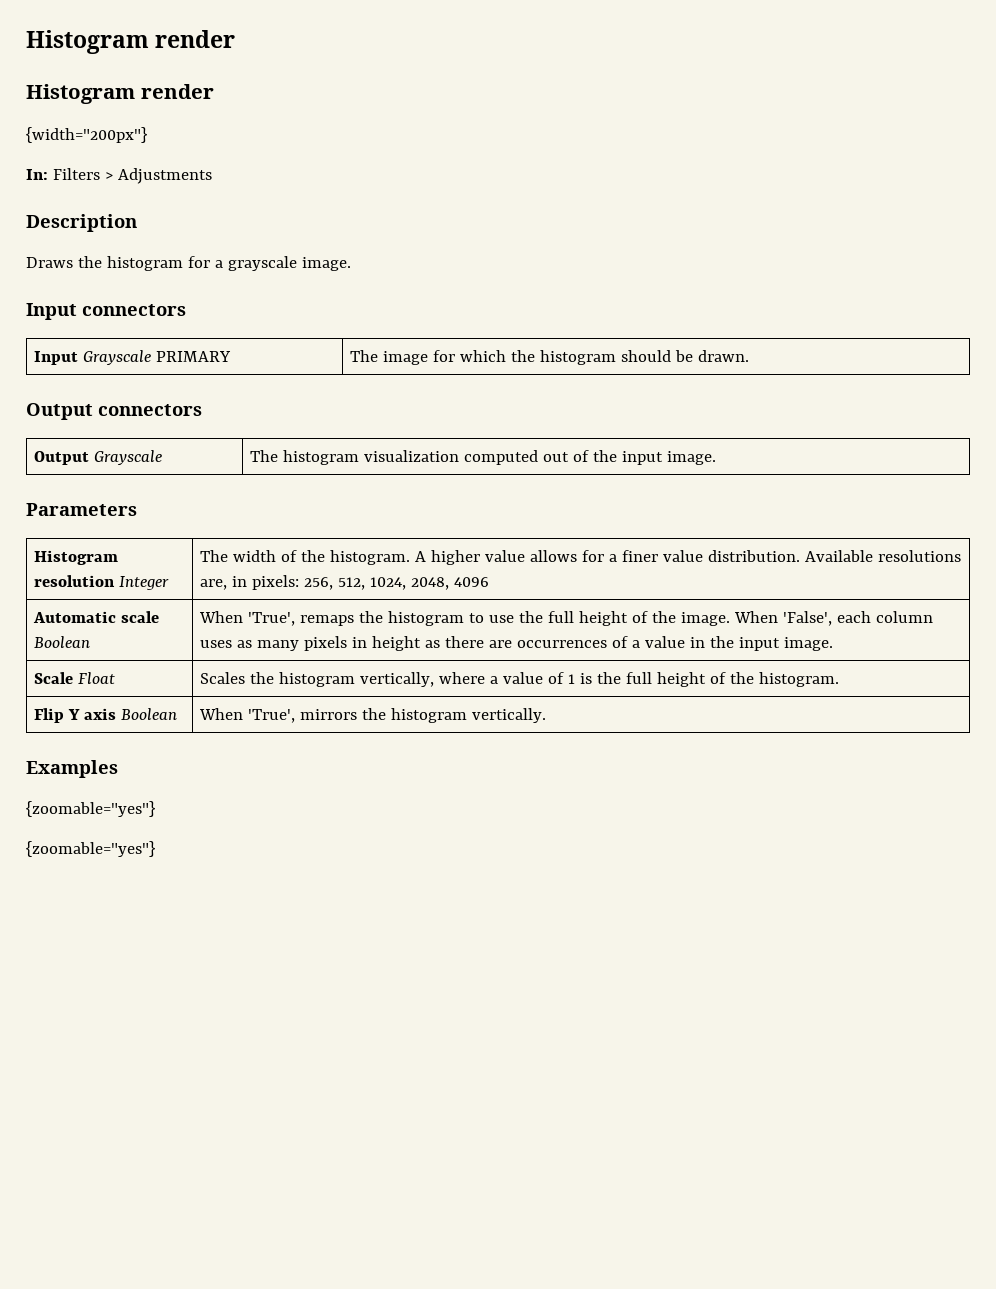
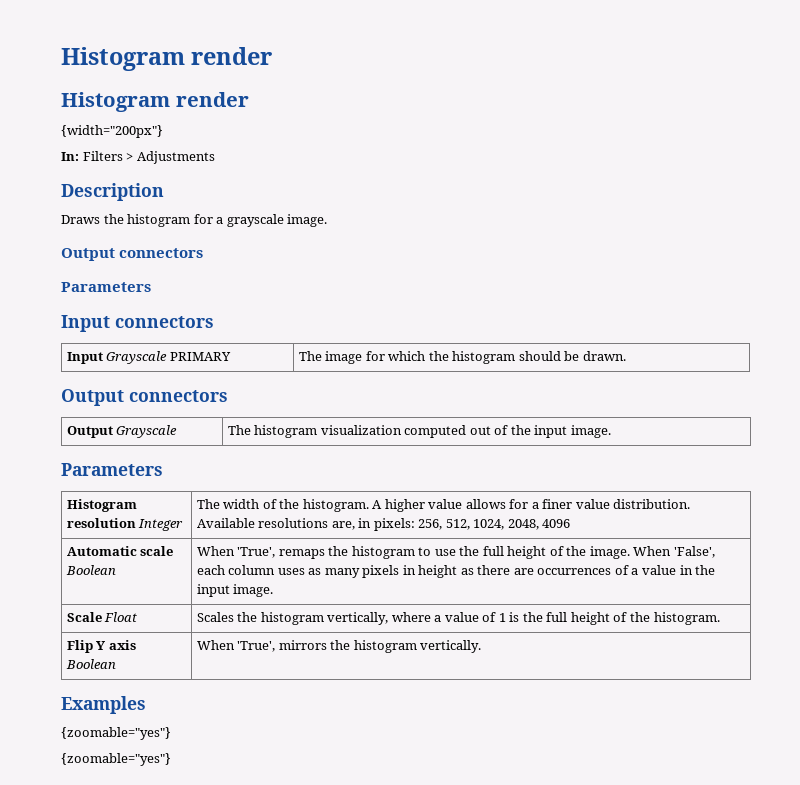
(351, 264) none -> [61,248,204,261] [61,282,151,292] // Output connectors // Parameters

